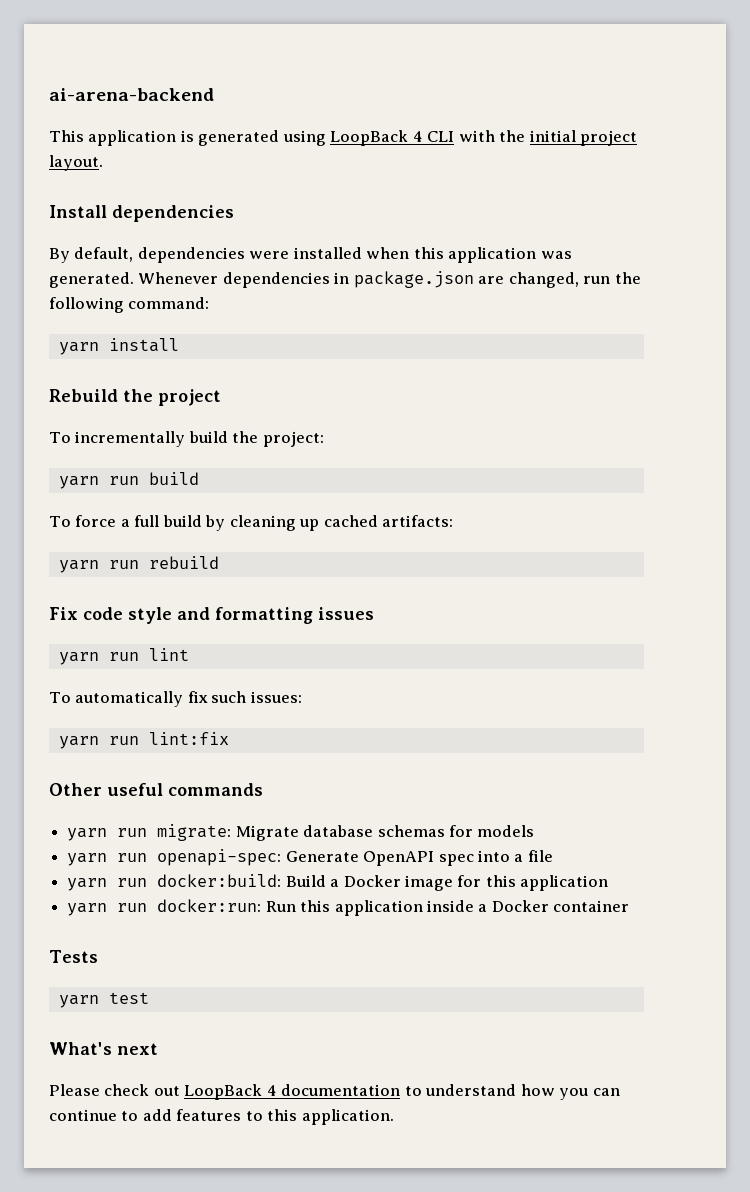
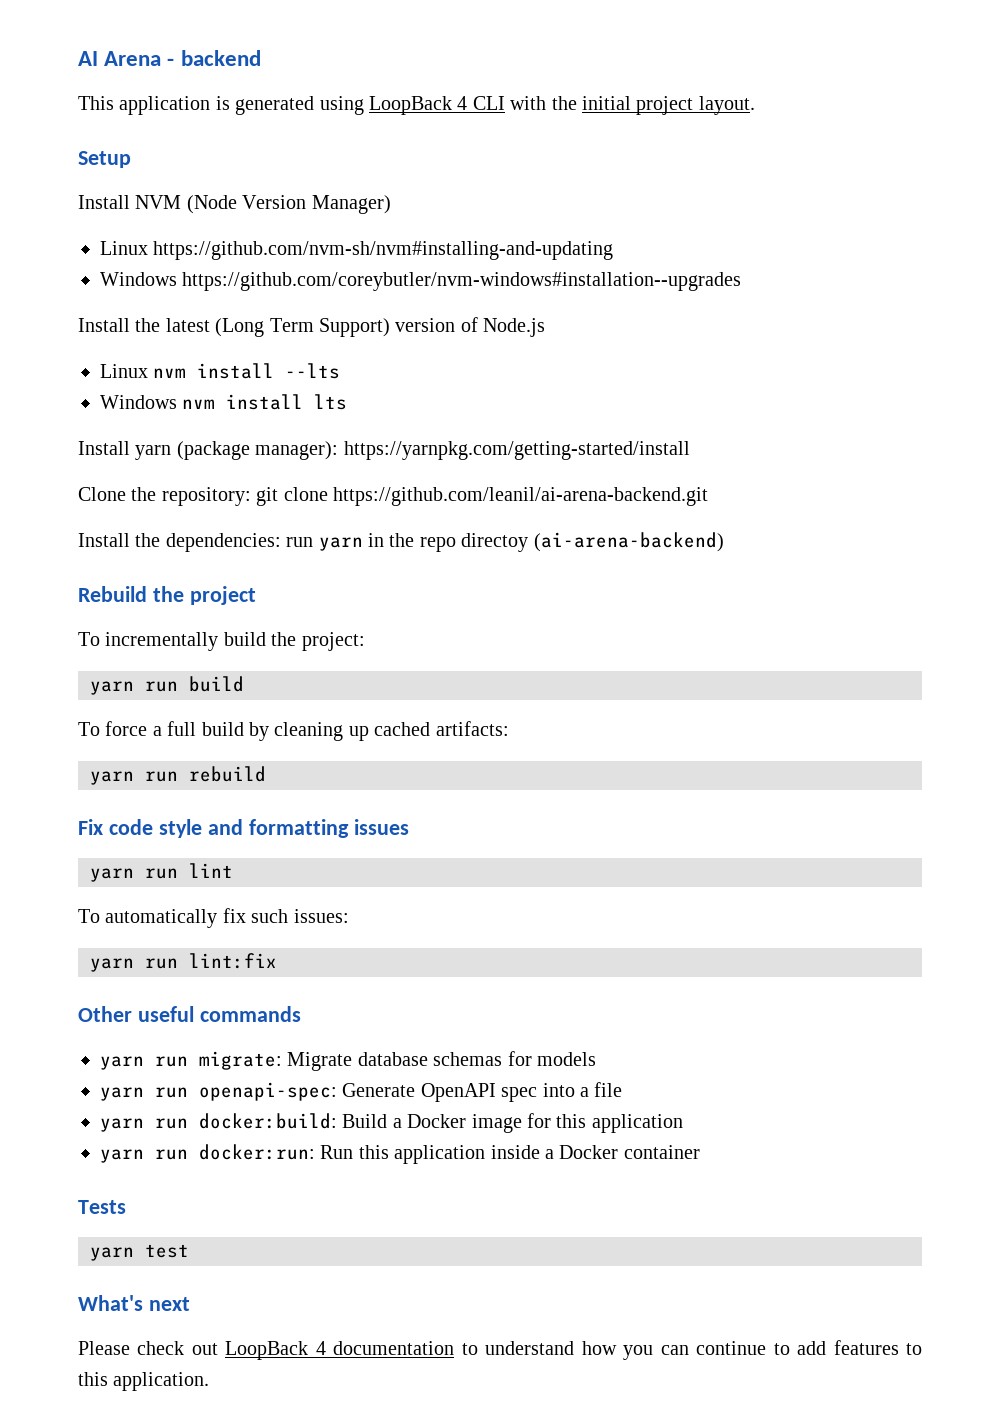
[49,88,214,101] ai-arena-backend -> [78,50,261,66] AI Arena - backend
[49,205,234,222] [49,247,572,263] [49,271,641,288] [49,297,210,313] [58,338,179,355] // Install dependencies // By default, dependencies were installed when this application was generated. Whenever dependencies in package.json are changed, run the following command: // yarn install -> [78,151,131,168] [78,195,391,214] [100,241,614,260] [100,272,742,291] [78,317,546,337] [100,363,341,379] [100,394,348,410] [78,441,690,460] [78,487,708,506] [78,532,724,552] // Setup // Install NVM (Node Version Manager) // Linux https://github.com/nvm-sh/nvm#installing-and-updating // Windows https://github.com/coreybutler/nvm-windows#installation--upgrades // Install the latest (Long Term Support) version of Node.js // Linux nvm install --lts // Windows nvm install lts // Install yarn (package manager): https://yarnpkg.com/getting-started/install // Clone the repository: git clone https://github.com/leanil/ai-arena-backend.git // Install the dependencies: run yarn in the repo directoy (ai-arena-backend)

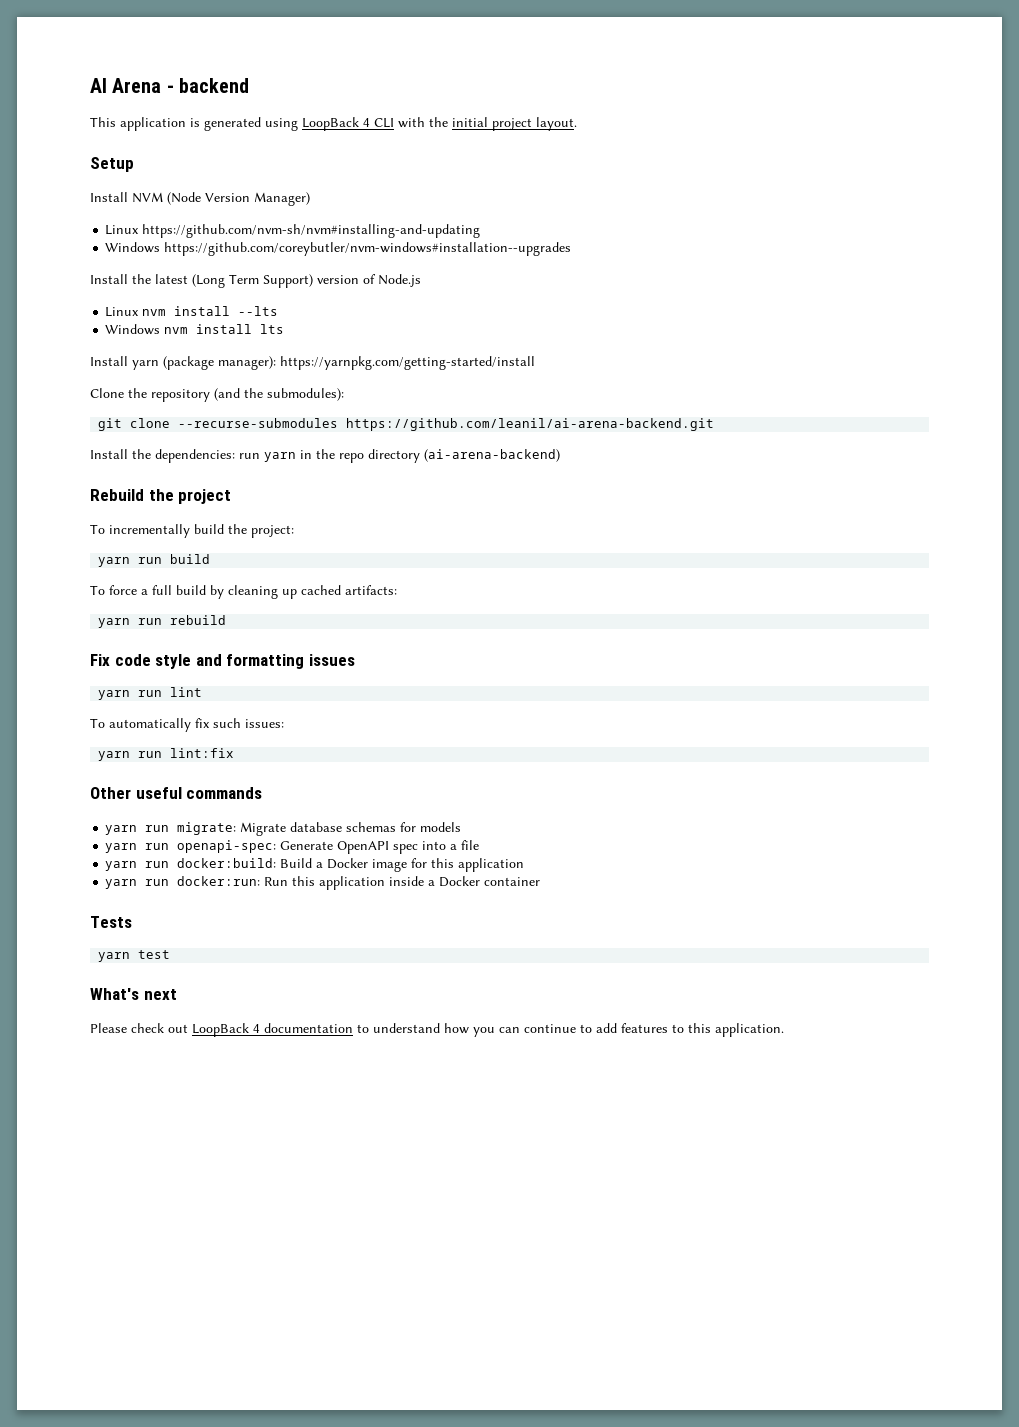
[161,487,251,506] repository: -> [151,388,344,402] repository (and the submodules): //
(328, 494) none -> [178,418,339,428] --recurse-submodules
[461,533,529,552] directoy -> [368,449,420,463] directory

